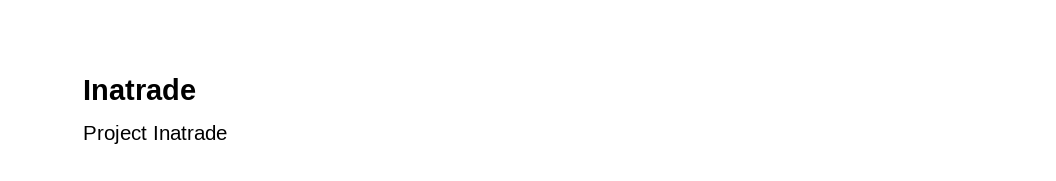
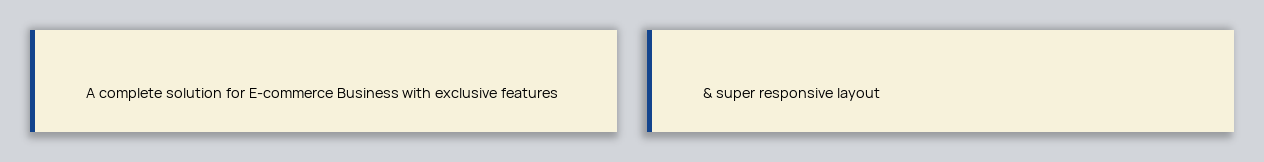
[83,78,196,100] [83,125,227,144] Inatrade // Project Inatrade -> [86,88,880,101] A complete solution for E-commerce Business with exclusive features & super responsive layout

